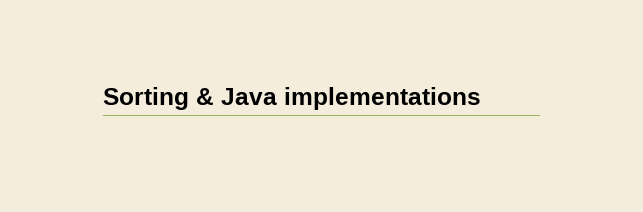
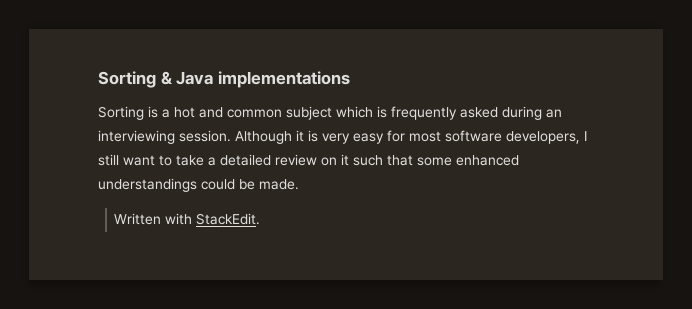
(481, 98) none -> [98,106,562,120] [98,130,587,144] [98,154,519,166] [98,178,299,192] [114,213,261,225] // Sorting is a hot and common subject which is frequently asked during an interviewing session. Although it is very easy for most software developers, I still want to take a detailed review on it such that some enhanced understandings could be made. // Written with StackEdit.

